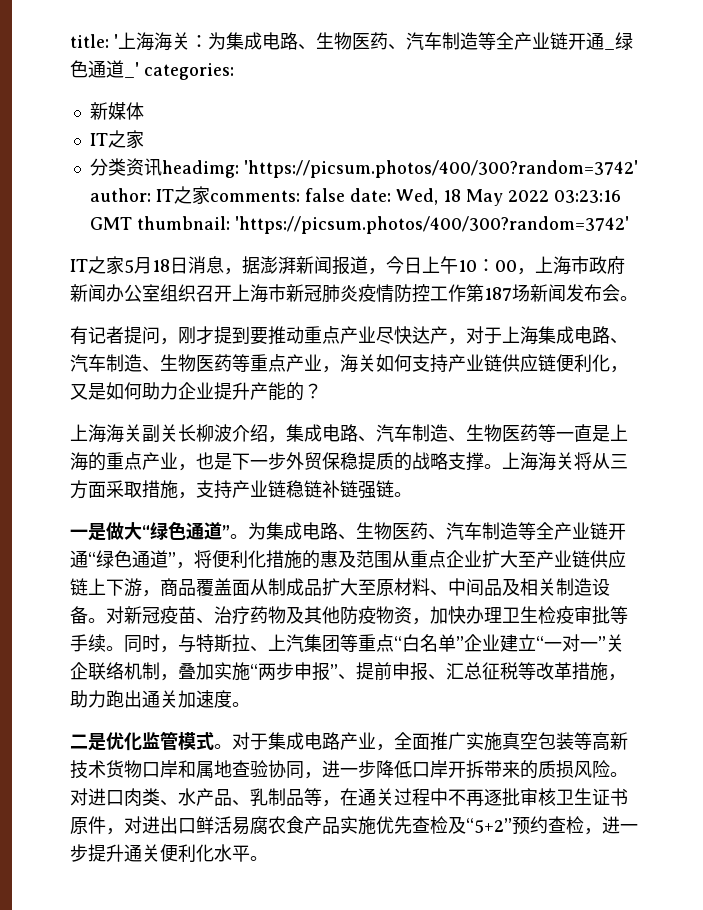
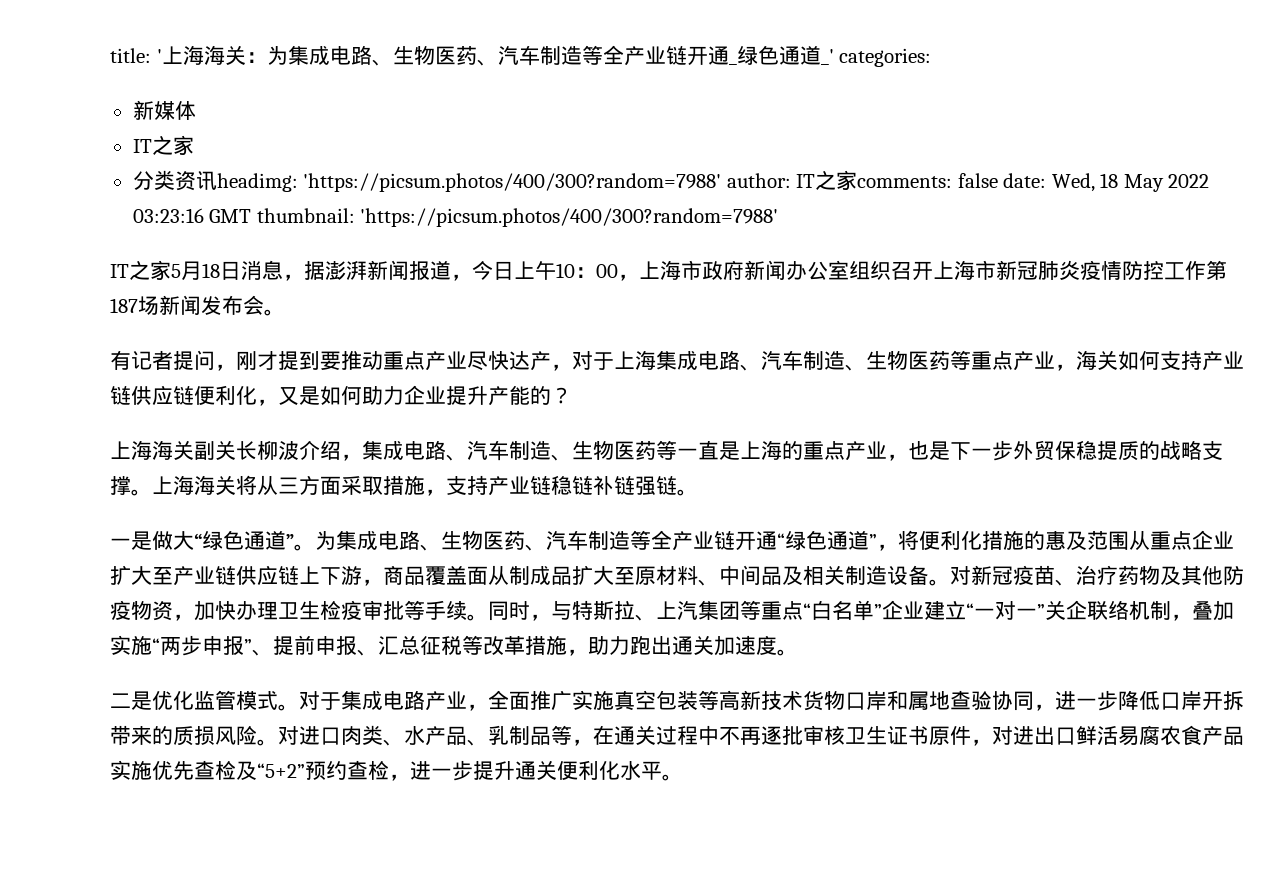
[243,160,638,178] 'https://picsum.photos/400/300?random=3742' -> [303,173,722,192] 'https://picsum.photos/400/300?random=7988'
[234,216,629,234] 'https://picsum.photos/400/300?random=3742' -> [360,208,779,227] 'https://picsum.photos/400/300?random=7988'

